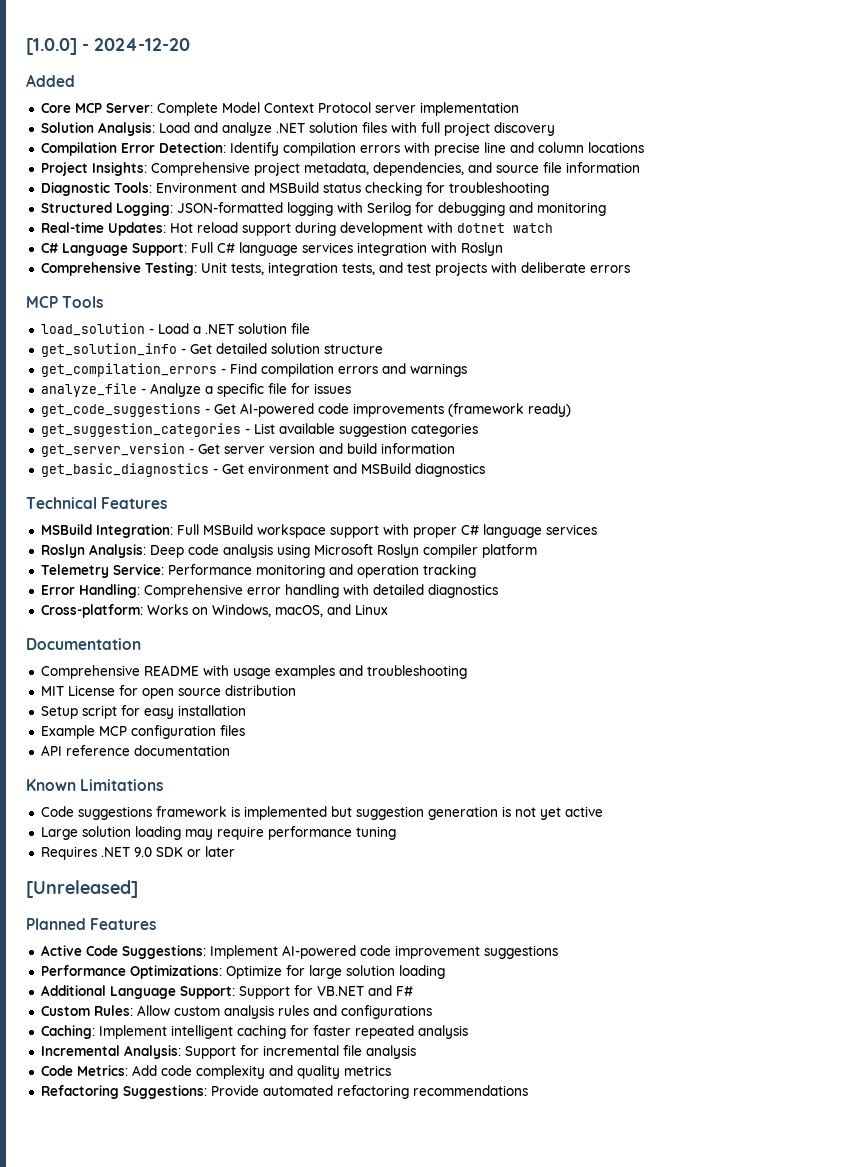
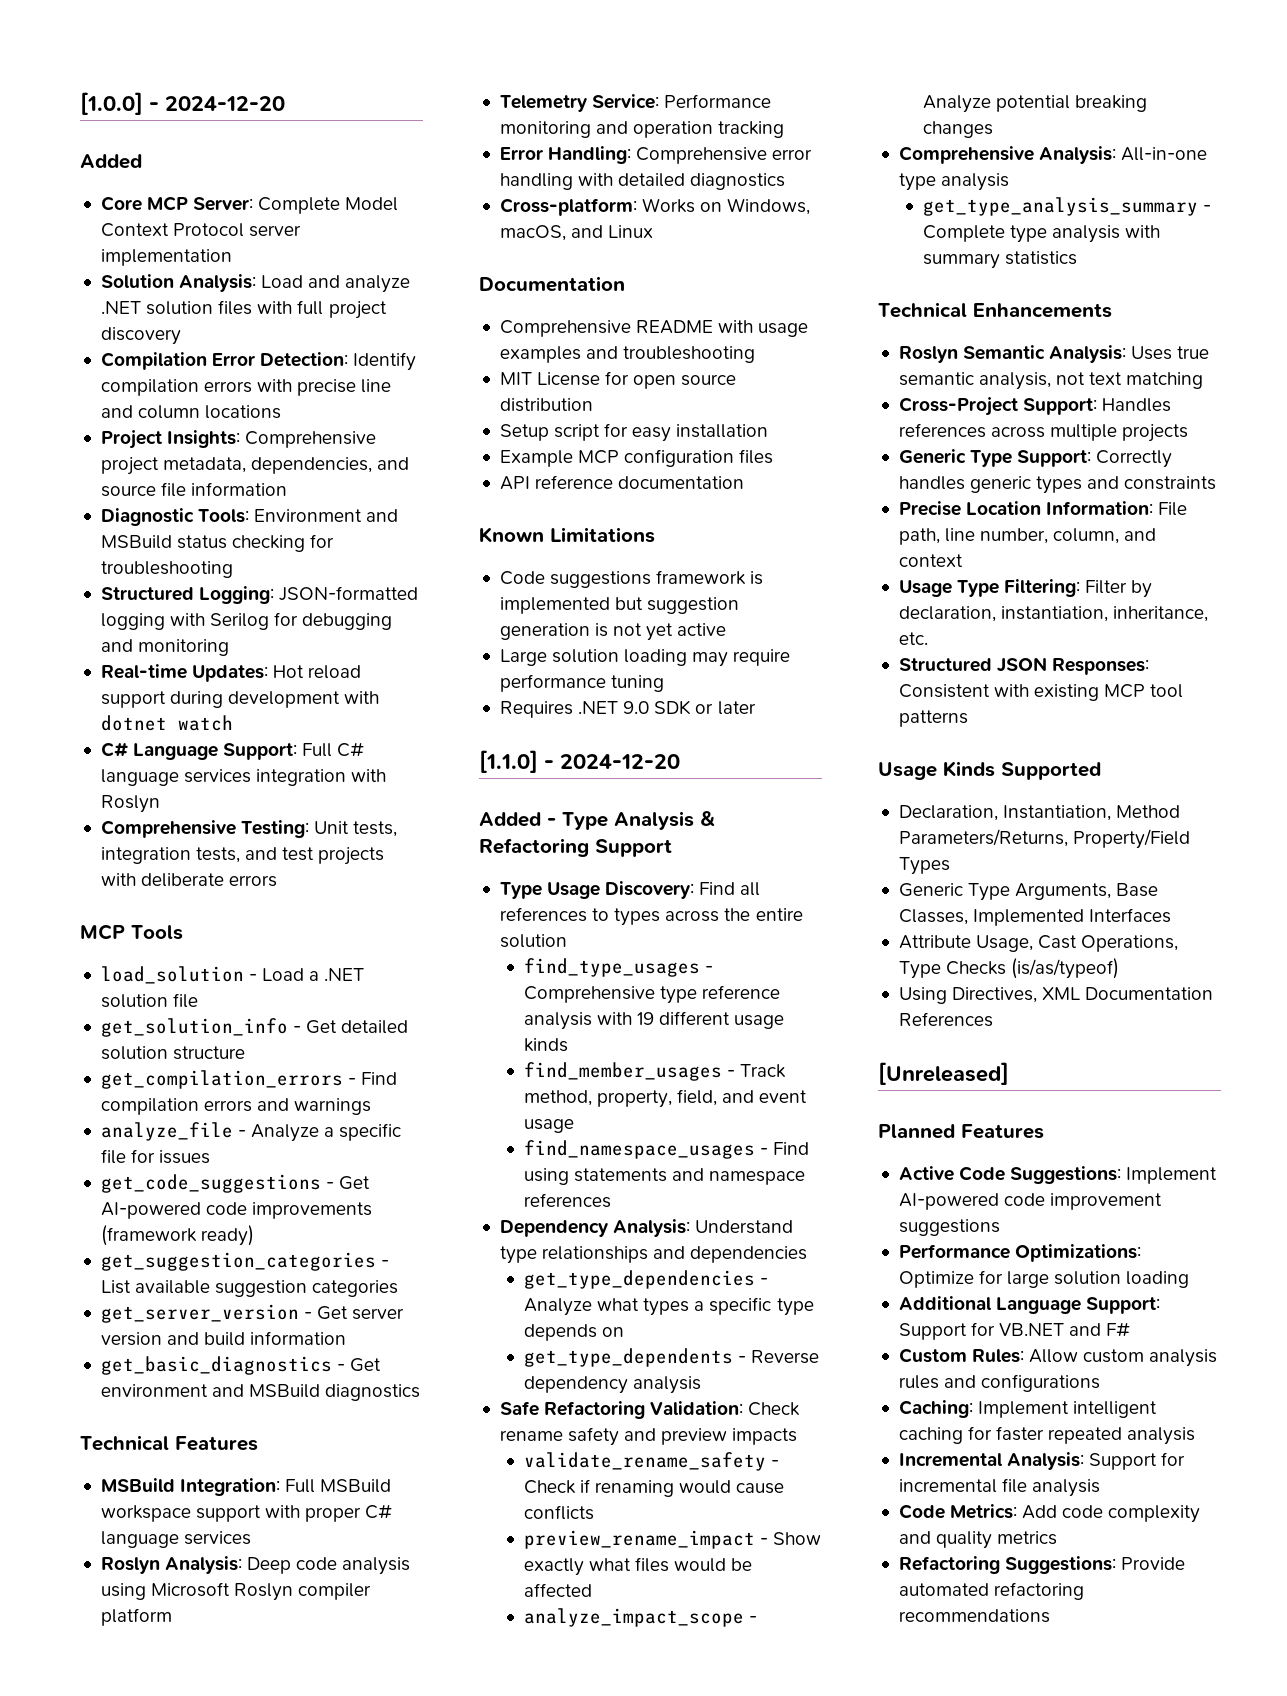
(235, 851) none -> [479,750,680,773] [479,811,715,830] [479,838,672,857] [499,881,761,899] [499,907,803,926] [499,934,567,948] [523,958,714,977] [523,985,781,1004] [523,1011,785,1030] [523,1038,568,1052] [523,1062,787,1081] [523,1089,808,1108] [523,1119,574,1133] [523,1140,810,1159] [523,1168,806,1185] [523,1193,611,1208] [499,1219,794,1237] [499,1246,808,1264] [523,1270,769,1289] [523,1297,814,1316] [523,1324,625,1341] [523,1348,820,1367] [523,1376,702,1394] [499,1401,801,1419] [499,1427,798,1446] [523,1452,780,1471] [523,1479,785,1497] [523,1505,594,1520] [523,1530,822,1549] [523,1557,753,1576] [523,1583,592,1597] [523,1608,758,1627] [922,95,1148,113] [922,121,993,138] [898,146,1208,164] [898,173,1010,191] [922,197,1212,216] [922,225,1161,243] [922,251,1078,269] [878,302,1112,318] [898,345,1210,363] [898,372,1204,390] [898,397,1172,416] [898,423,1189,442] [898,449,1173,468] [898,476,1217,494] [898,501,1188,516] [898,528,1157,545] [898,554,963,567] [898,579,1153,598] [898,606,1209,622] [898,632,928,645] [898,657,1150,675] [898,684,1184,701] [898,710,968,727] [878,761,1101,780] [898,805,1181,821] [898,829,1191,849] [898,857,950,875] [898,883,1159,901] [898,908,1172,926] [898,935,1179,952] [898,958,1120,979] [898,987,1214,1004] [898,1012,993,1027] // [1.1.0] - 2024-12-20 // Added - Type Analysis & Refactoring Support // Type Usage Discovery: Find all references to types across the entire solution // find_type_usages - Comprehensive type reference analysis with 19 different usage kinds // find_member_usages - Track method, property, field, and event usage // find_namespace_usages - Find using statements and namespace references // Dependency Analysis: Understand type relationships and dependencies // get_type_dependencies - Analyze what types a specific type depends on // get_type_dependents - Reverse dependency analysis // Safe Refactoring Validation: Check rename safety and preview impacts // validate_rename_safety - Check if renaming would cause conflicts // preview_rename_impact - Show exactly what files would be affected // analyze_impact_scope - Analyze potential breaking changes // Comprehensive Analysis: All-in-one type analysis // get_type_analysis_summary - Complete type analysis with summary statistics // Technical Enhancements // Roslyn Semantic Analysis: Uses true semantic analysis, not text matching // Cross-Project Support: Handles references across multiple projects // Generic Type Support: Correctly handles generic types and constraints // Precise Location Information: File path, line number, column, and context // Usage Type Filtering: Filter by declaration, instantiation, inheritance, etc. // Structured JSON Responses: Consistent with existing MCP tool patterns // Usage Kinds Supported // Declaration, Instantiation, Method Parameters/Returns, Property/Field Types // Generic Type Arguments, Base Classes, Implemented Interfaces // Attribute Usage, Cast Operations, Type Checks (is/as/typeof) // Using Directives, XML Documentation References

